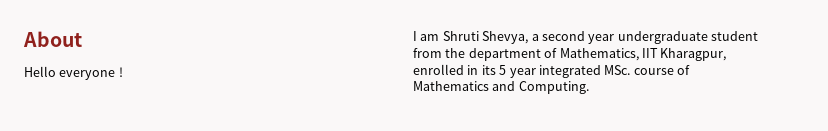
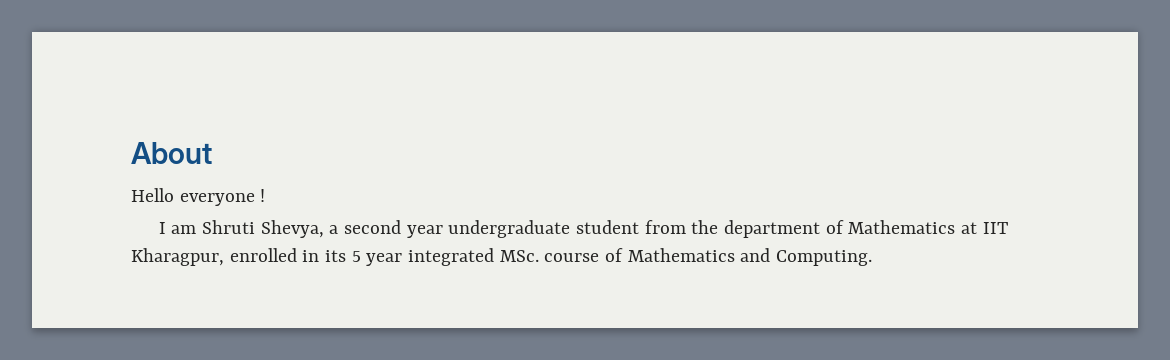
[559,48,639,61] Mathematics, -> [848,220,977,234] Mathematics at

